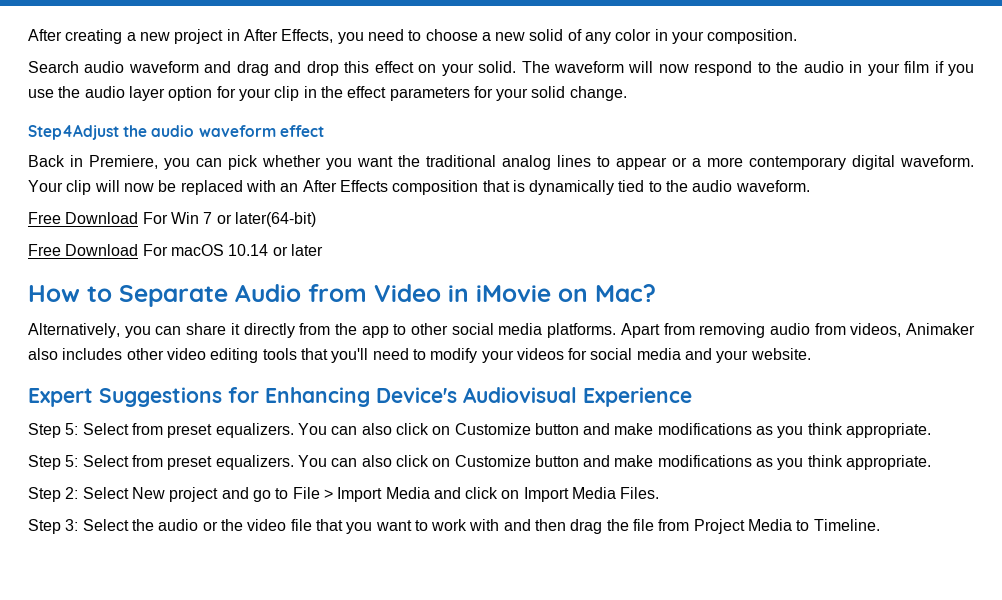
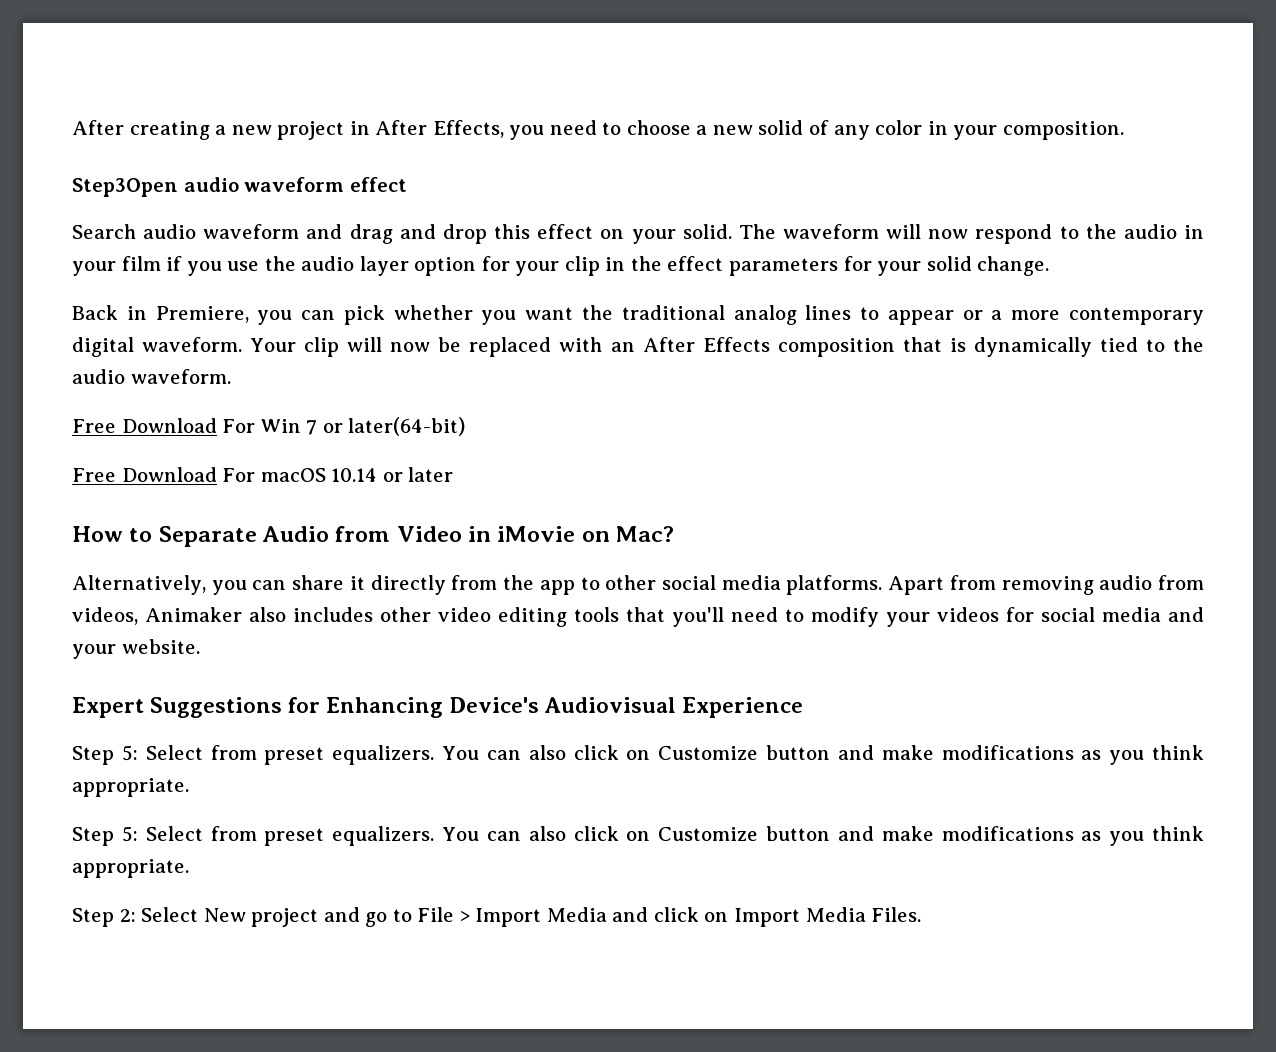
(798, 36) none -> [72,177,407,197] // Step3Open audio waveform effect
[28,124,324,140] // Step4Adjust the audio waveform effect -> (1050, 266) none
[28,519,880,534] // Step 3: Select the audio or the video file that you want to work with and then drag the file from Project Media to Timeline. -> (922, 914) none

